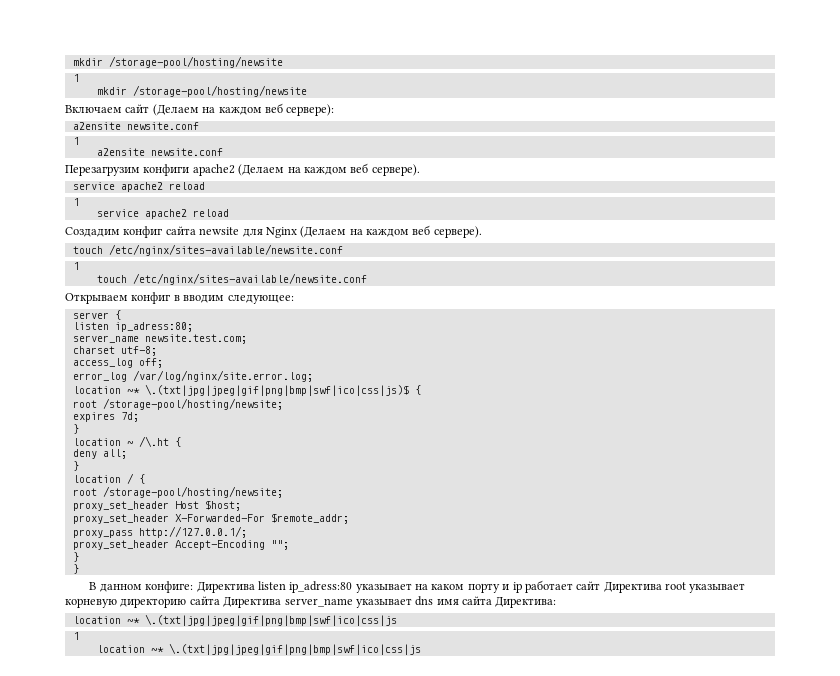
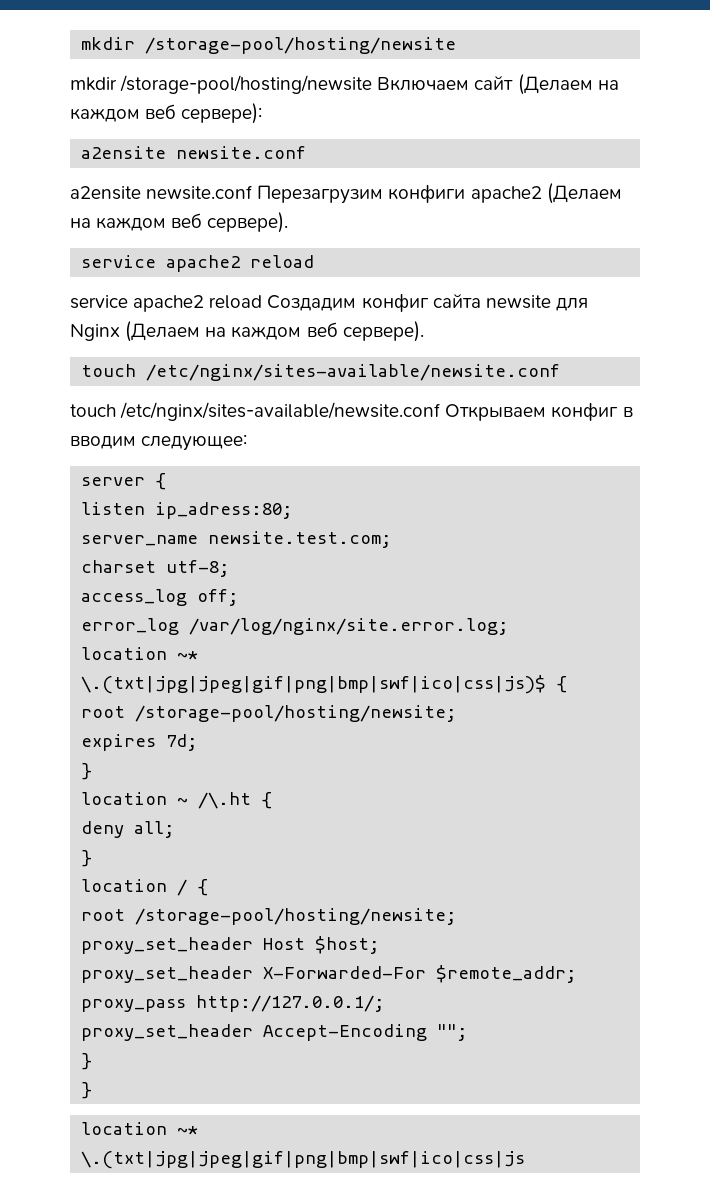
[72,56,283,68] [72,74,79,82] [96,85,307,97] mkdir /storage-pool/hosting/newsite // 1 // mkdir /storage-pool/hosting/newsite // -> [81,37,457,54] [70,75,373,94] mkdir /storage-pool/hosting/newsite // mkdir /storage-pool/hosting/newsite
[72,137,79,145] [96,148,223,156] // 1 // a2ensite newsite.conf // -> [70,185,253,200] // a2ensite newsite.conf
[72,198,79,206] [96,209,229,219] // 1 // service apache2 reload // -> [70,295,263,312] // service apache2 reload
[72,262,79,270] [96,273,367,285] // 1 // touch /etc/nginx/sites-available/newsite.conf // -> [70,402,441,421] // touch /etc/nginx/sites-available/newsite.conf
[89,580,746,593] [65,596,557,608] [72,614,397,626] [72,632,79,640] [96,643,421,655] // В данном конфиге: Директива listen ip_adress:80 указывает на каком порту и ip работает сайт Директива root указывает корневую директорию сайта Директива server_name указывает dns имя сайта Директива: // location ~* \.(txt|jpg|jpeg|gif|png|bmp|swf|ico|css|js // 1 // location ~* \.(txt|jpg|jpeg|gif|png|bmp|swf|ico|css|js -> [81,1122,199,1135] [81,1151,526,1169] // location ~* \.(txt|jpg|jpeg|gif|png|bmp|swf|ico|css|js

